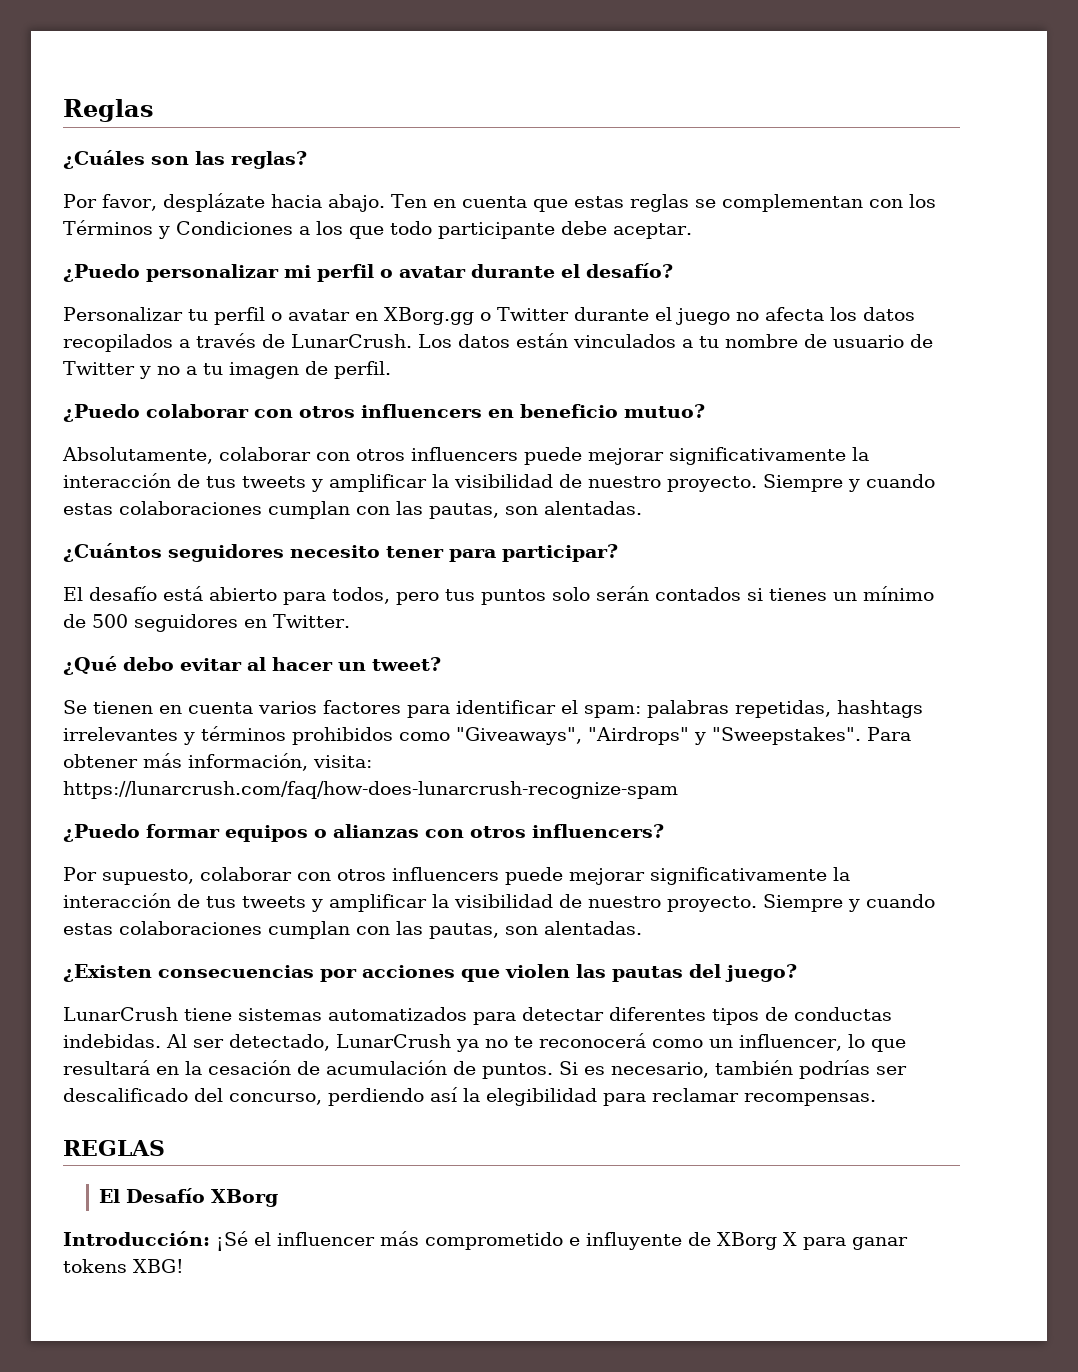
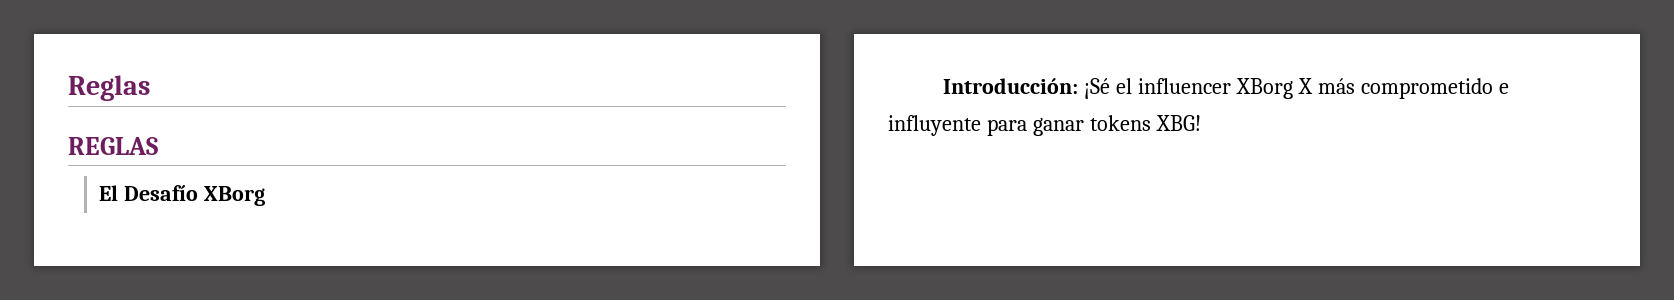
[63,150,307,169] [63,193,936,212] [63,220,692,239] [63,263,673,282] [63,307,915,325] [63,333,933,352] [63,361,391,379] [63,404,705,422] [62,447,869,465] [63,473,935,492] [63,501,642,519] [63,543,618,562] [63,586,934,605] [63,614,350,632] [63,656,441,675] [63,700,923,718] [63,726,911,745] [63,753,372,771] [63,781,678,799] [63,824,664,842] [63,867,850,885] [63,893,935,912] [63,921,642,939] [63,964,797,982] [63,1007,892,1025] [63,1033,906,1052] [63,1060,907,1079] [63,1087,876,1106] // ¿Cuáles son las reglas? // Por favor, desplázate hacia abajo. Ten en cuenta que estas reglas se complementan con los Términos y Condiciones a los que todo participante debe aceptar. // ¿Puedo personalizar mi perfil o avatar durante el desafío? // Personalizar tu perfil o avatar en XBorg.gg o Twitter durante el juego no afecta los datos recopilados a través de LunarCrush. Los datos están vinculados a tu nombre de usuario de Twitter y no a tu imagen de perfil. // ¿Puedo colaborar con otros influencers en beneficio mutuo? // Absolutamente, colaborar con otros influencers puede mejorar significativamente la interacción de tus tweets y amplificar la visibilidad de nuestro proyecto. Siempre y cuando estas colaboraciones cumplan con las pautas, son alentadas. // ¿Cuántos seguidores necesito tener para participar? // El desafío está abierto para todos, pero tus puntos solo serán contados si tienes un mínimo de 500 seguidores en Twitter. // ¿Qué debo evitar al hacer un tweet? // Se tienen en cuenta varios factores para identificar el spam: palabras repetidas, hashtags irrelevantes y términos prohibidos como "Giveaways", "Airdrops" y "Sweepstakes". Para obtener más información, visita: https://lunarcrush.com/faq/how-does-lunarcrush-recognize-spam // ¿Puedo formar equipos o alianzas con otros influencers? // Por supuesto, colaborar con otros influencers puede mejorar significativamente la interacción de tus tweets y amplificar la visibilidad de nuestro proyecto. Siempre y cuando estas colaboraciones cumplan con las pautas, son alentadas. // ¿Existen consecuencias por acciones que violen las pautas del juego? // LunarCrush tiene sistemas automatizados para detectar diferentes tipos de conductas indebidas. Al ser detectado, LunarCrush ya no te reconocerá como un influencer, lo que resultará en la cesación de acumulación de puntos. Si es necesario, también podrías ser descalificado del concurso, perdiendo así la elegibilidad para reclamar recompensas. -> (150, 88) none
(375, 1239) none -> [1236,78,1313,99] XBorg X
[688,1232,797,1250] de XBorg X -> (981, 125) none

